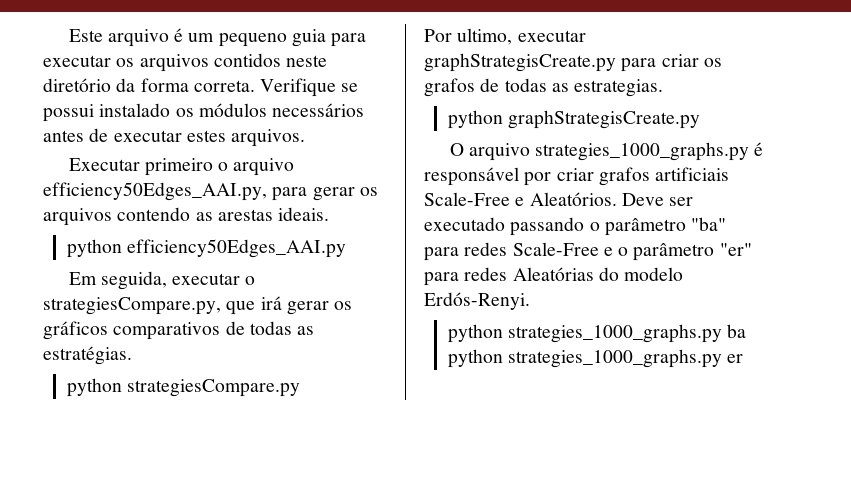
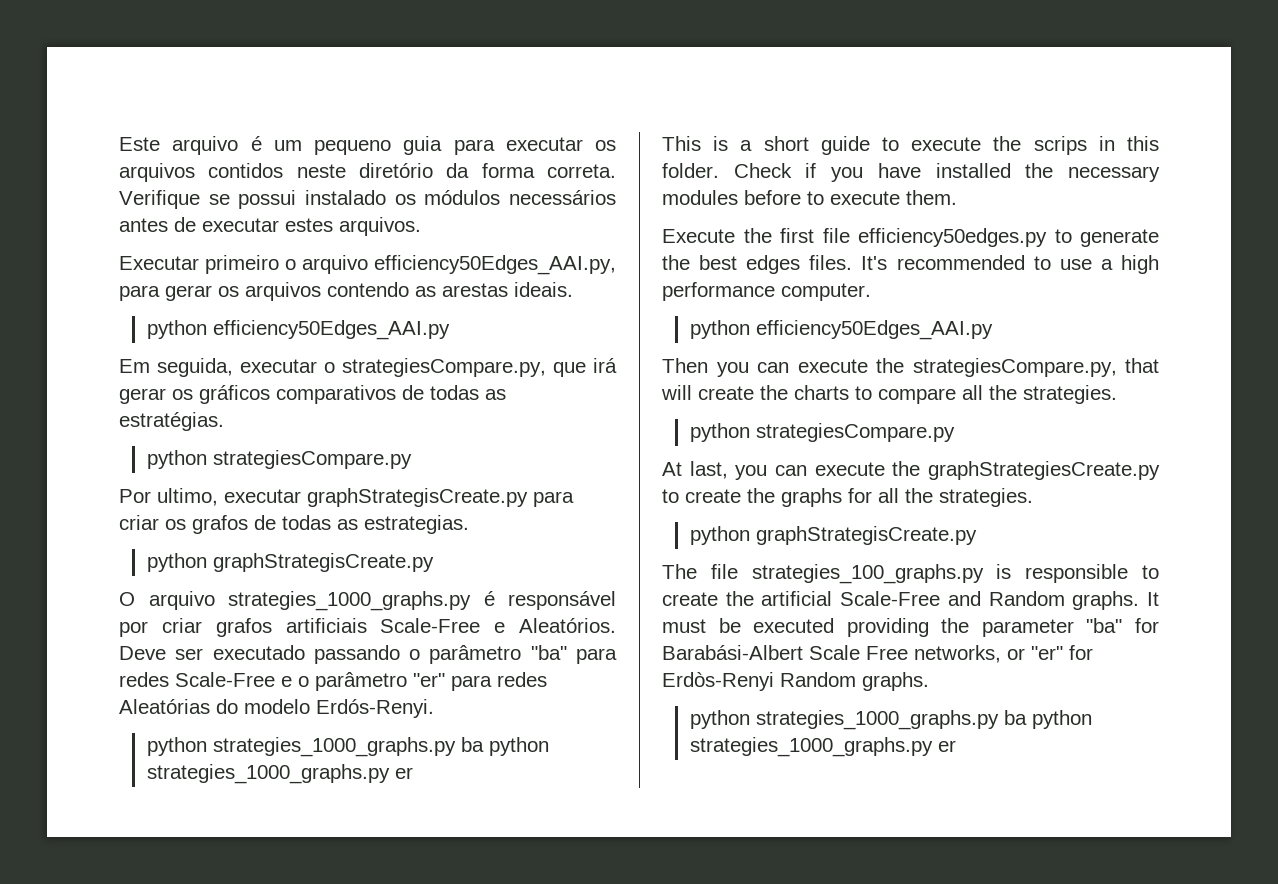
(744, 358) none -> [662,136,1159,155] [662,163,1160,182] [662,190,957,205] [662,228,1159,247] [662,255,1159,274] [662,282,871,301] [689,320,993,340] [662,358,1159,377] [661,385,1117,404] [689,423,955,442] [662,461,1160,480] [662,488,1033,507] [689,526,977,545] [662,564,1159,584] [662,591,1159,610] [662,618,1159,637] [662,645,1093,663] [662,672,929,691] [689,710,1092,730] [689,737,956,757] // This is a short guide to execute the scrips in this folder. Check if you have installed the necessary modules before to execute them. // Execute the first file efficiency50edges.py to generate the best edges files. It's recommended to use a high performance computer. // python efficiency50Edges_AAI.py // Then you can execute the strategiesCompare.py, that will create the charts to compare all the strategies. // python strategiesCompare.py // At last, you can execute the graphStrategiesCreate.py to create the graphs for all the strategies. // python graphStrategisCreate.py // The file strategies_100_graphs.py is responsible to create the artificial Scale-Free and Random graphs. It must be executed providing the parameter "ba" for Barabási-Albert Scale Free networks, or "er" for Erdòs-Renyi Random graphs. // python strategies_1000_graphs.py ba python strategies_1000_graphs.py er

